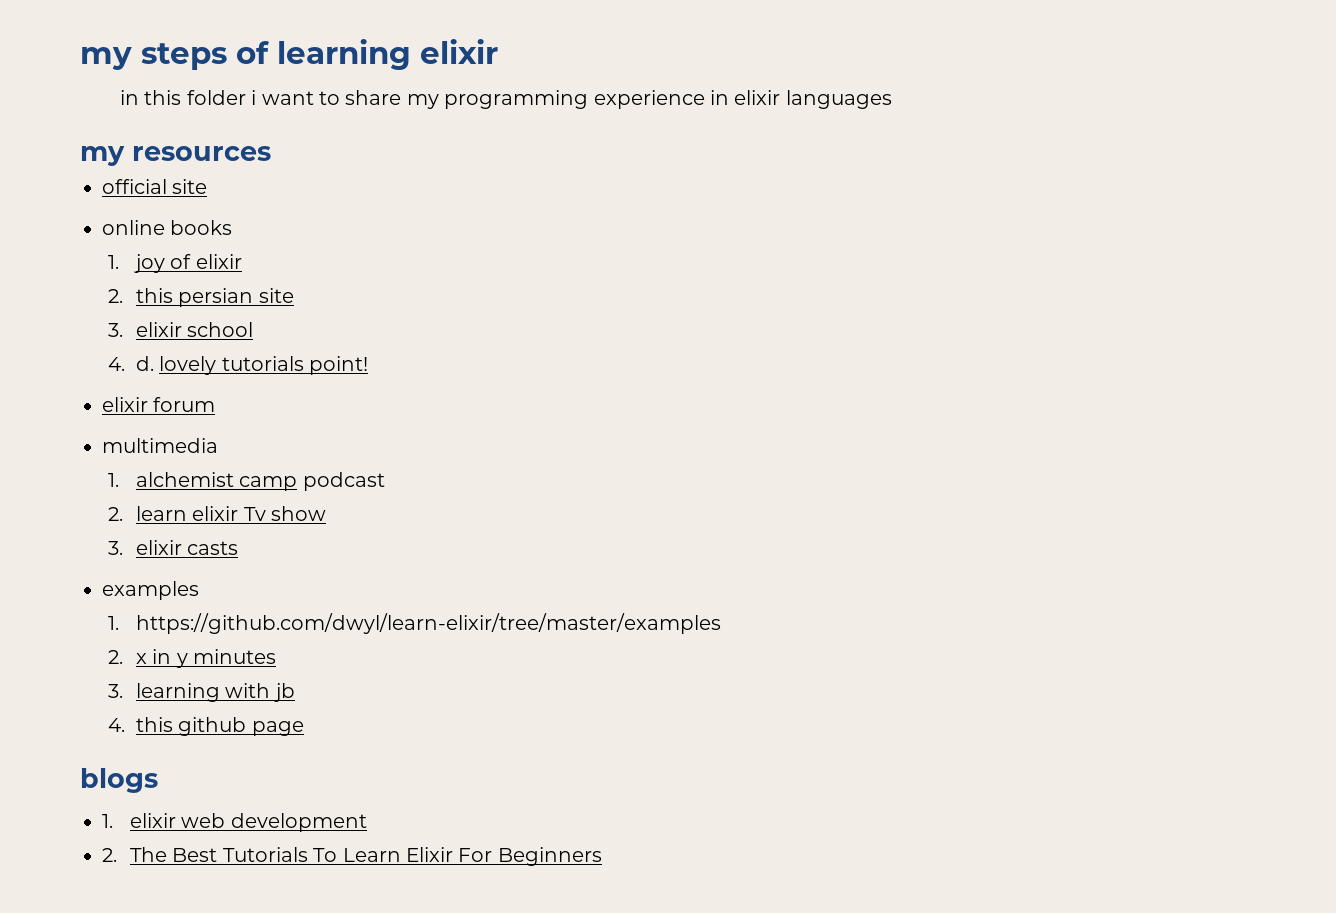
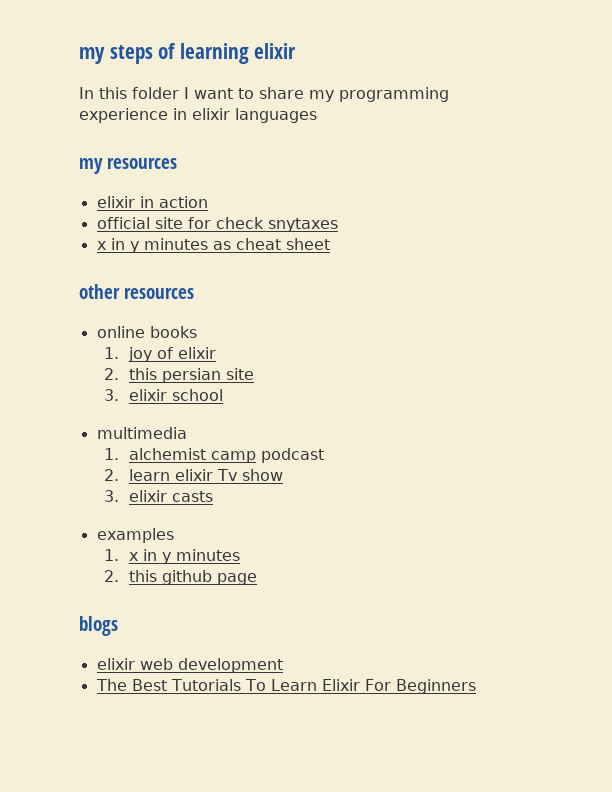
[119,90,139,105] in -> [79,87,94,99] In
[251,90,257,105] i -> [184,87,189,99] I
(271, 153) none -> [96,196,208,208] // elixir in action
(208, 186) none -> [187,217,338,232] [96,238,330,253] [79,284,195,299] for check snytaxes // x in y minutes as cheat sheet // other resources
[107,356,369,375] [102,397,216,412] // 4. d. lovely tutorials point! // elixir forum -> (224, 395) none
[135,613,721,634] [107,650,123,664] https://github.com/dwyl/learn-elixir/tree/master/examples // 2. -> (120, 555) none
[107,683,295,702] [107,718,125,732] 3. learning with jb // 4. -> [104,570,120,582] 2.
[102,814,113,828] 1. -> (118, 626) none
[102,848,117,862] 2. -> (283, 665) none

